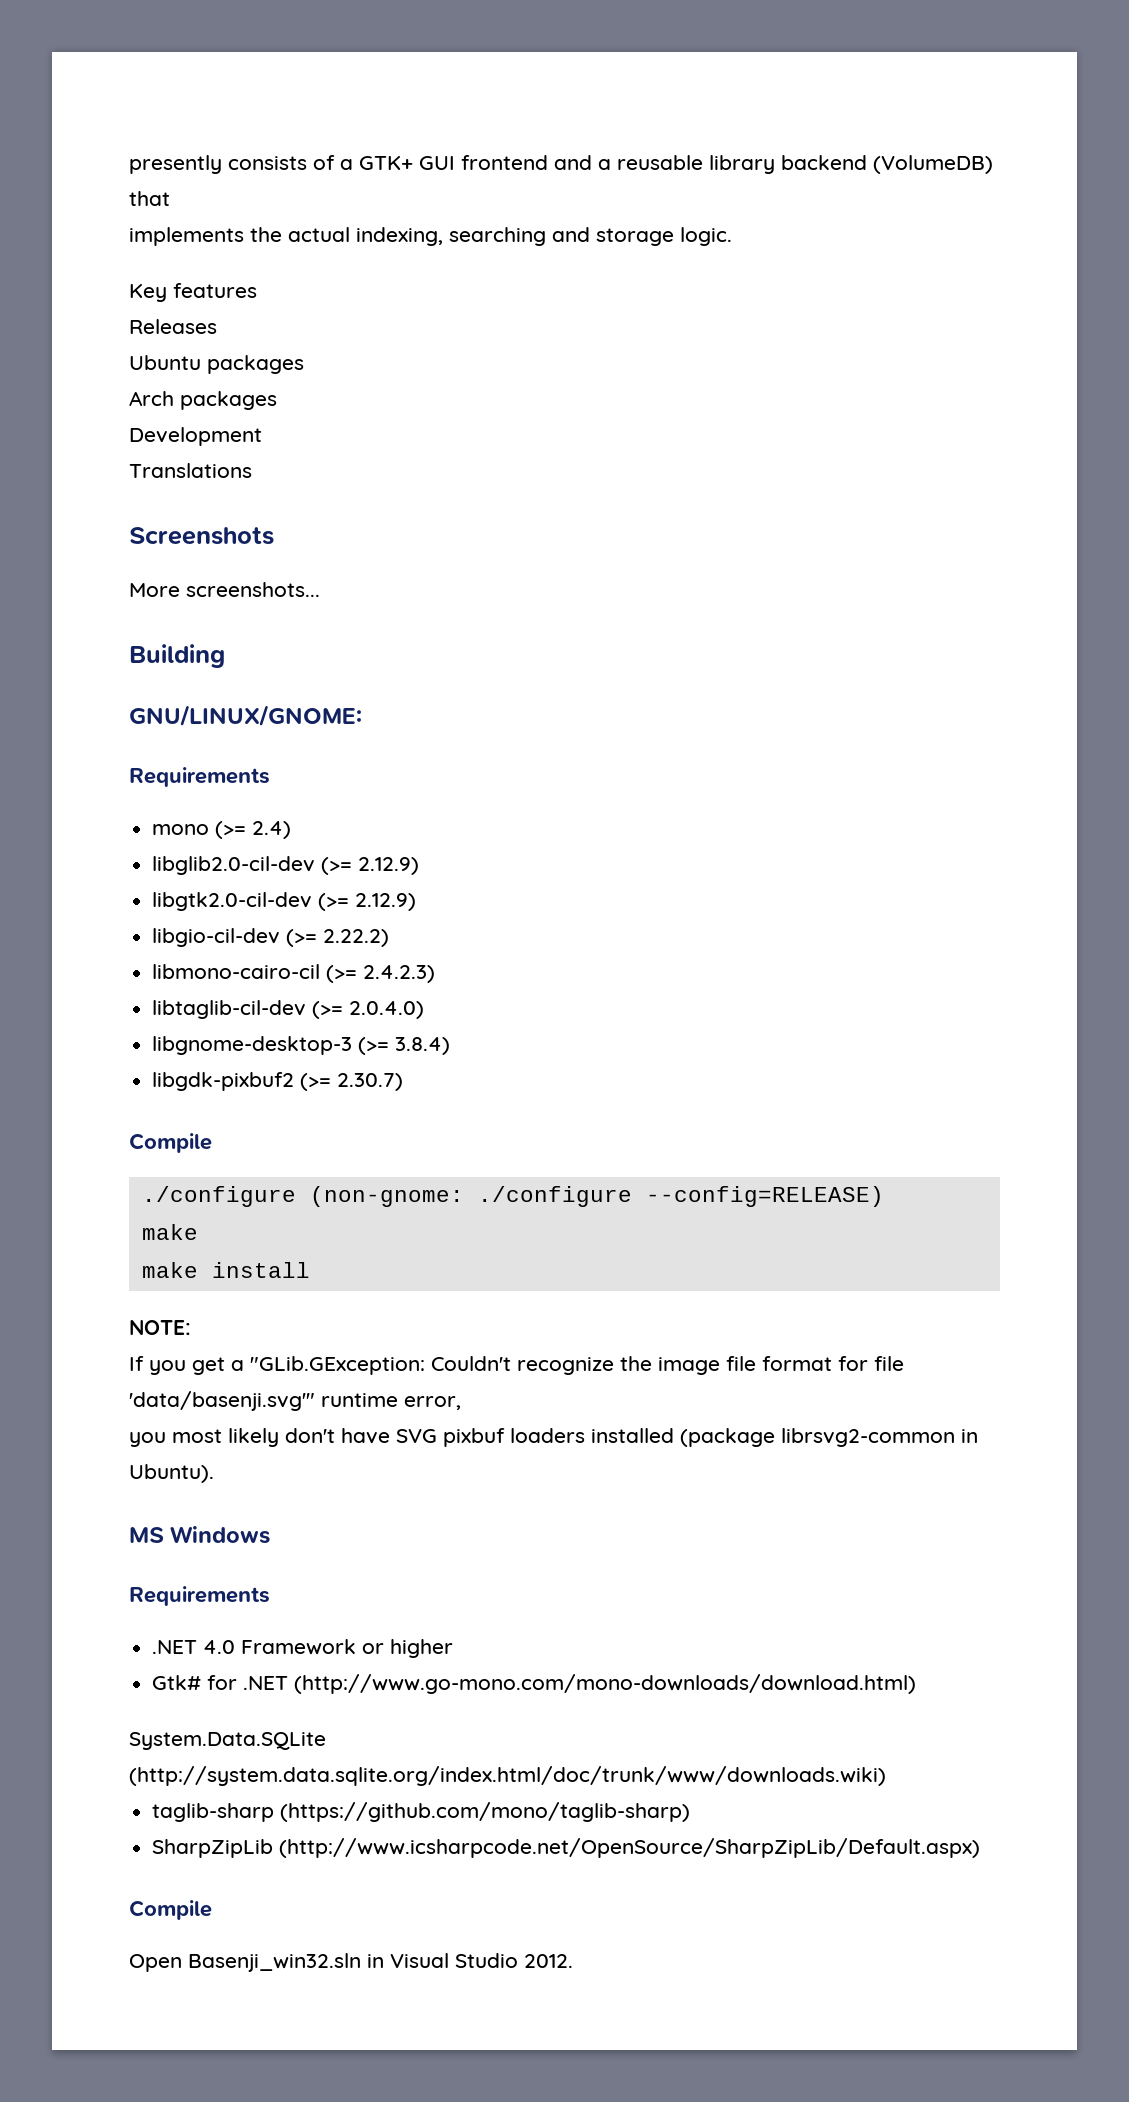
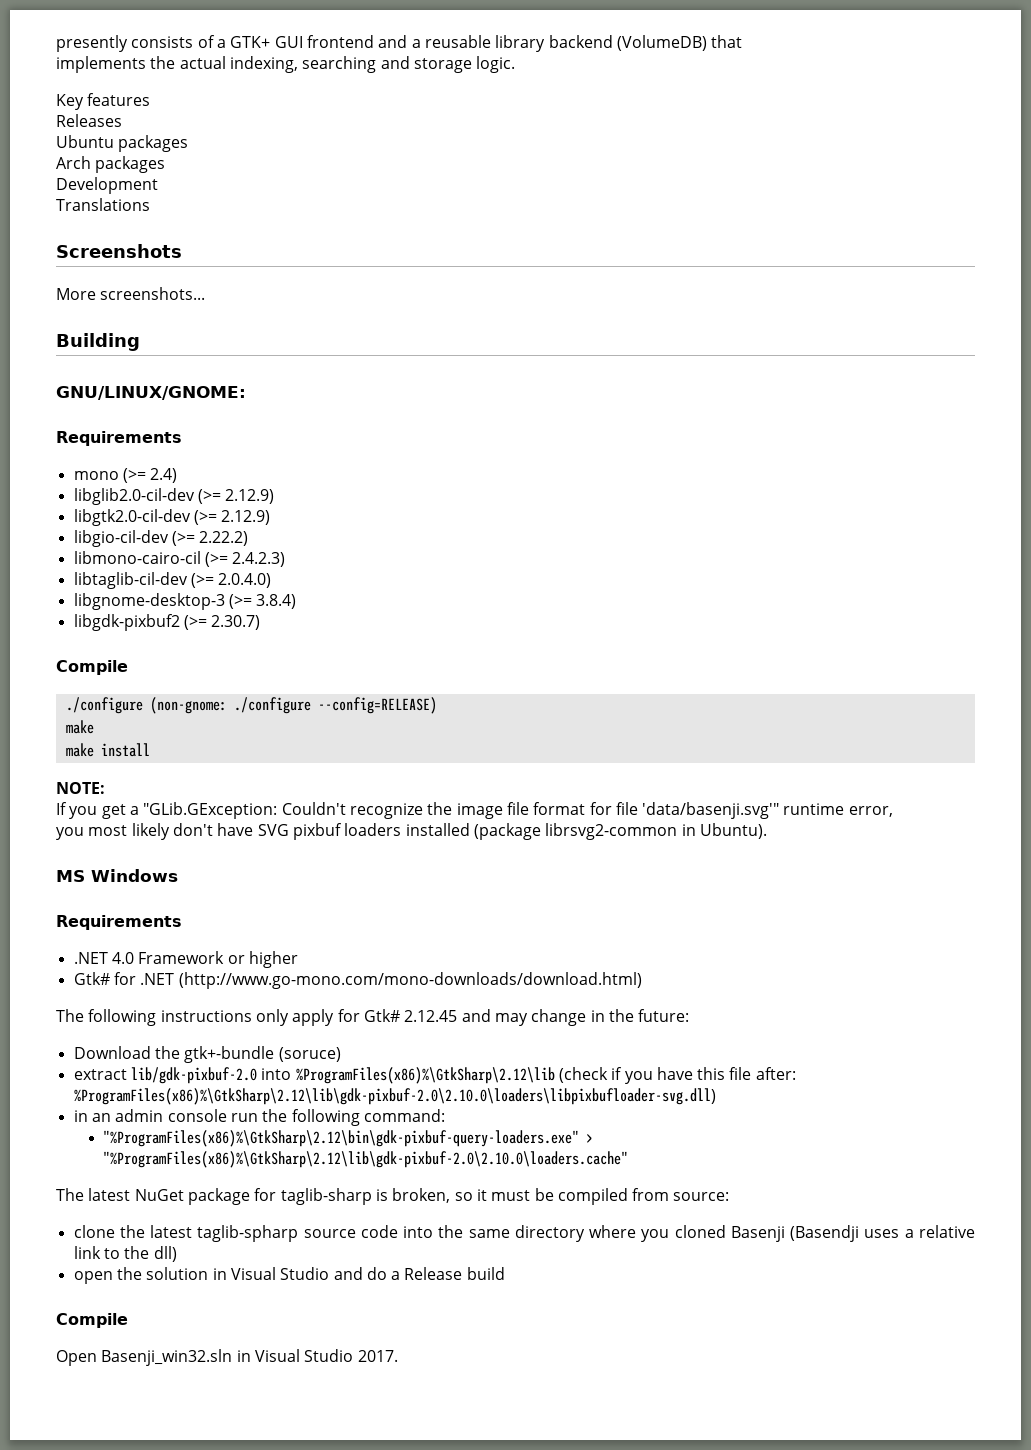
[129,1732,326,1750] [129,1766,886,1786] [152,1802,691,1822] [152,1838,981,1858] System.Data.SQLite (http://system.data.sqlite.org/index.html/doc/trunk/www/downloads.wiki) // taglib-sharp (https://github.com/mono/taglib-sharp) // SharpZipLib (http://www.icsharpcode.net/OpenSource/SharpZipLib/Default.aspx) -> [56,1009,690,1026] [73,1046,341,1063] [73,1067,796,1084] [73,1088,716,1105] [73,1109,445,1126] [103,1130,594,1147] [103,1151,629,1168] [56,1188,730,1205] [73,1225,975,1242] [73,1246,177,1262] [73,1267,505,1284] The following instructions only apply for Gtk# 2.12.45 and may change in the future: // Download the gtk+-bundle (soruce) // extract lib/gdk-pixbuf-2.0 into %ProgramFiles(x86)%\GtkSharp\2.12\lib (check if you have this file after: %ProgramFiles(x86)%\GtkSharp\2.12\lib\gdk-pixbuf-2.0\2.10.0\loaders\libpixbufloader-svg.dll) // in an admin console run the following command: // "%ProgramFiles(x86)%\GtkSharp\2.12\bin\gdk-pixbuf-query-loaders.exe" > "%ProgramFiles(x86)%\GtkSharp\2.12\lib\gdk-pixbuf-2.0\2.10.0\loaders.cache" // The latest NuGet package for taglib-sharp is broken, so it must be compiled from source: // clone the latest taglib-spharp source code into the same directory where you cloned Basenji (Basendji uses a relative link to the dll) // open the solution in Visual Studio and do a Release build
[524,1954,573,1968] 2012. -> [357,1350,398,1362] 2017.

